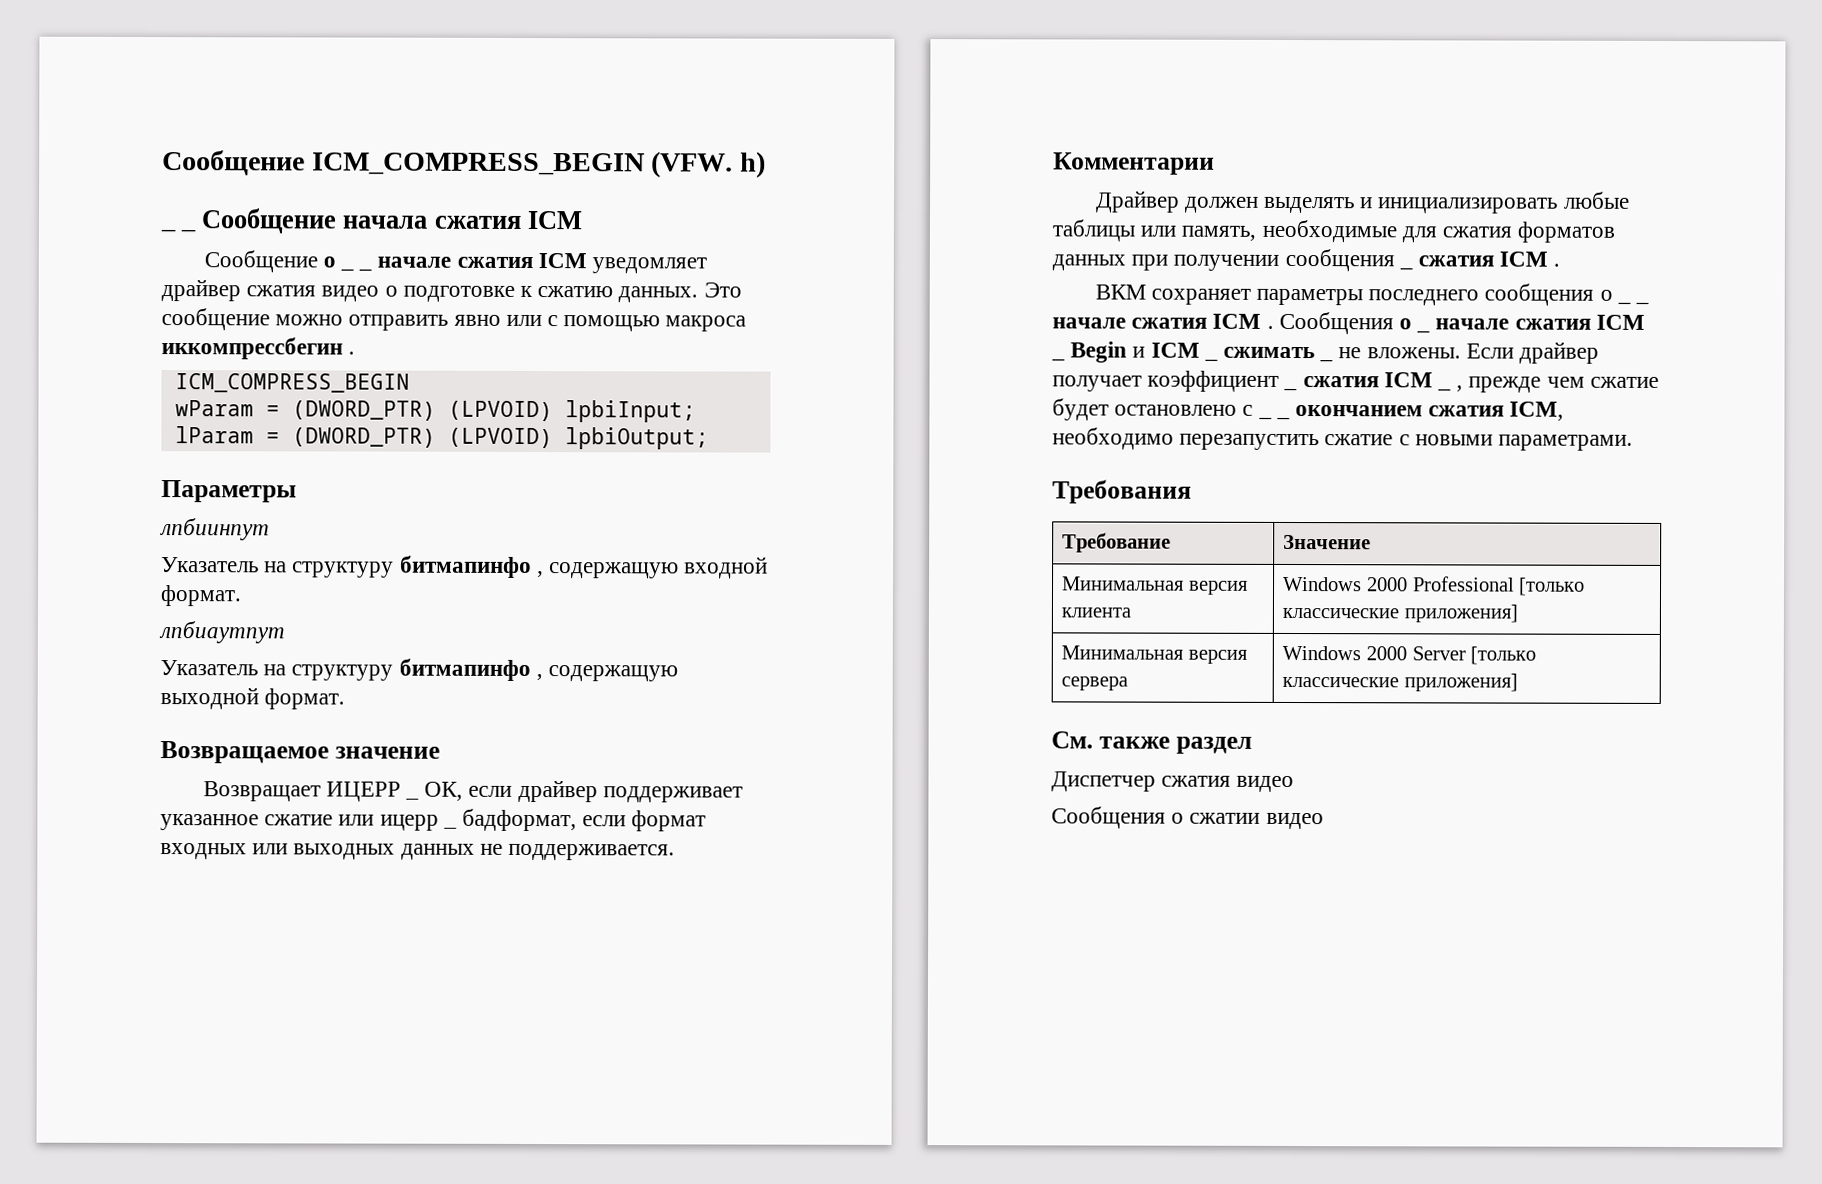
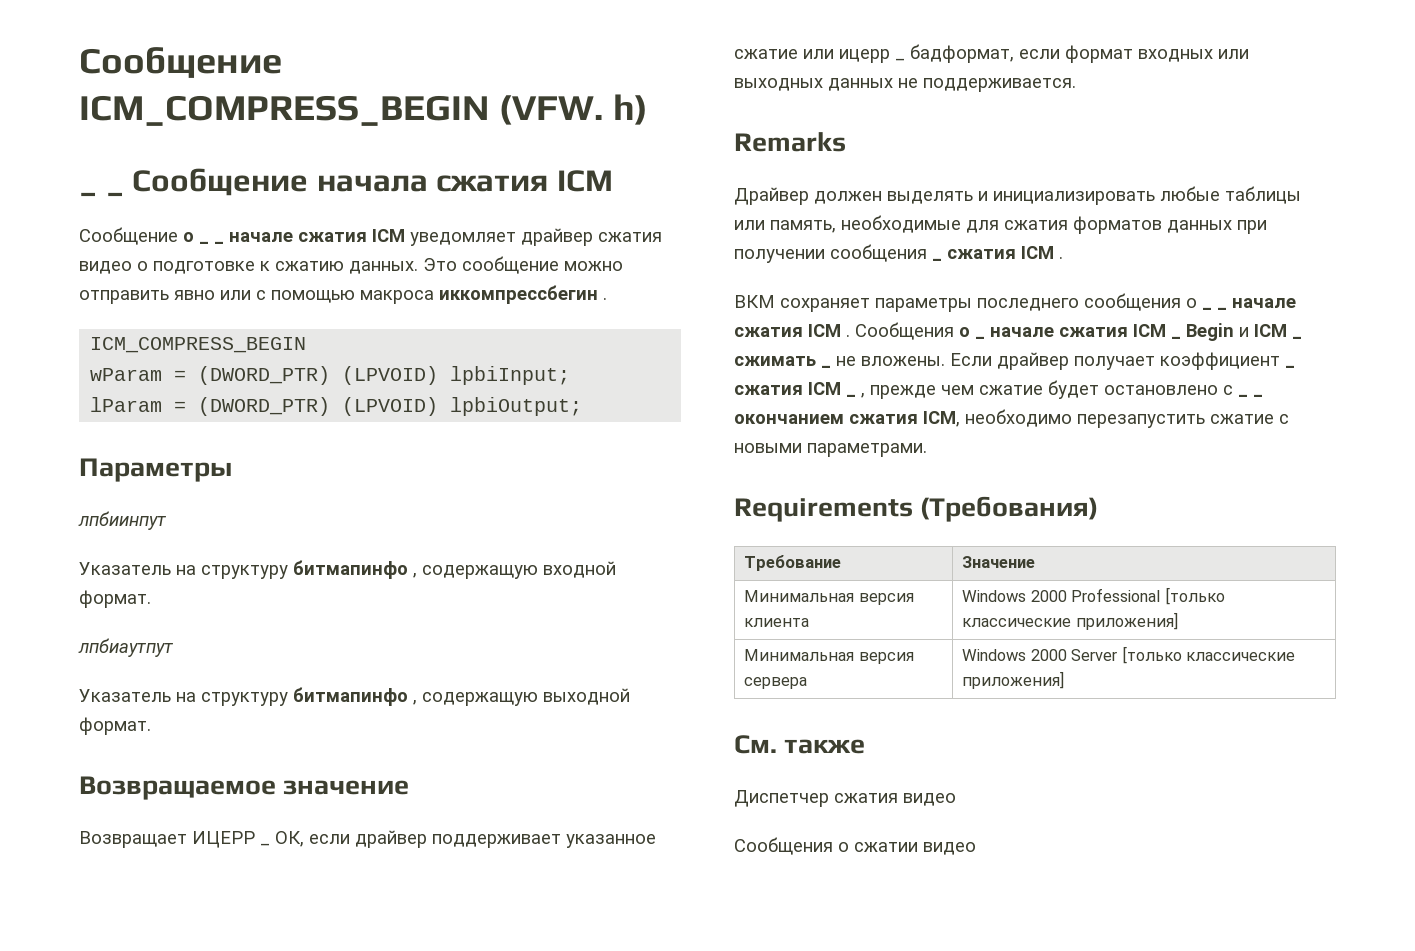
[1053,152,1215,175] Комментарии -> [734,132,846,152] Remarks
[1052,479,1192,504] Требования -> [734,496,1099,522] Requirements (Требования)
[1175,736,1252,754] раздел -> (866, 746) none

